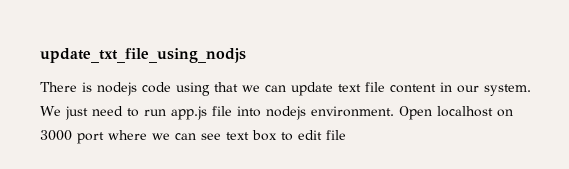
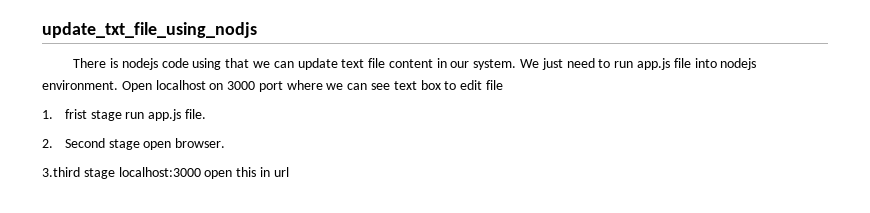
(346, 135) none -> [42,109,206,121] [42,138,226,150] [42,167,289,179] // 1. frist stage run app.js file. // 2. Second stage open browser. // 3.third stage localhost:3000 open this in url

